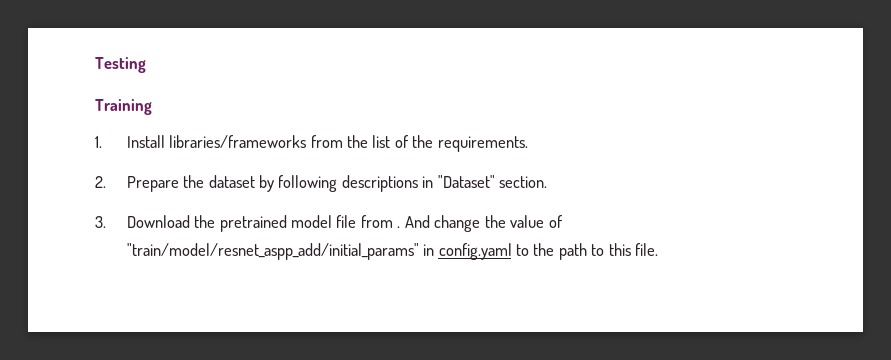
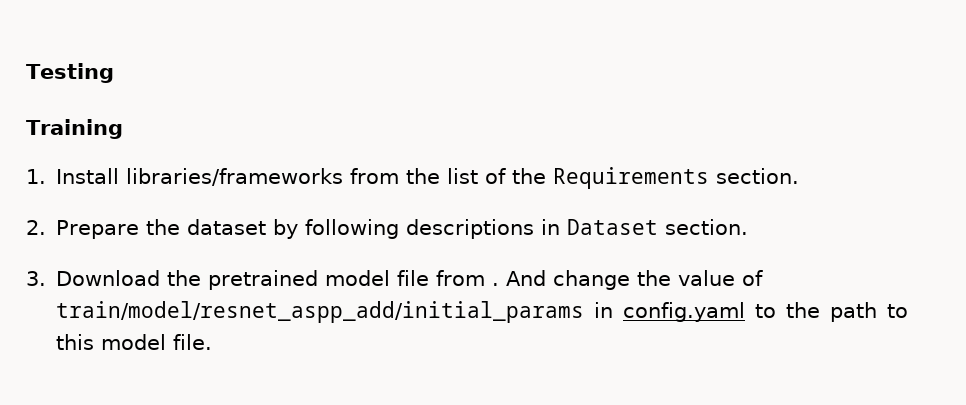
[437,136,528,152] requirements. -> [553,167,800,189] Requirements section.
[437,175,495,188] "Dataset" -> [567,219,659,235] Dataset
[126,243,419,260] "train/model/resnet_aspp_add/initial_params" -> [56,301,585,323] train/model/resnet_aspp_add/initial_params
(631, 249) none -> [101,334,167,350] model

